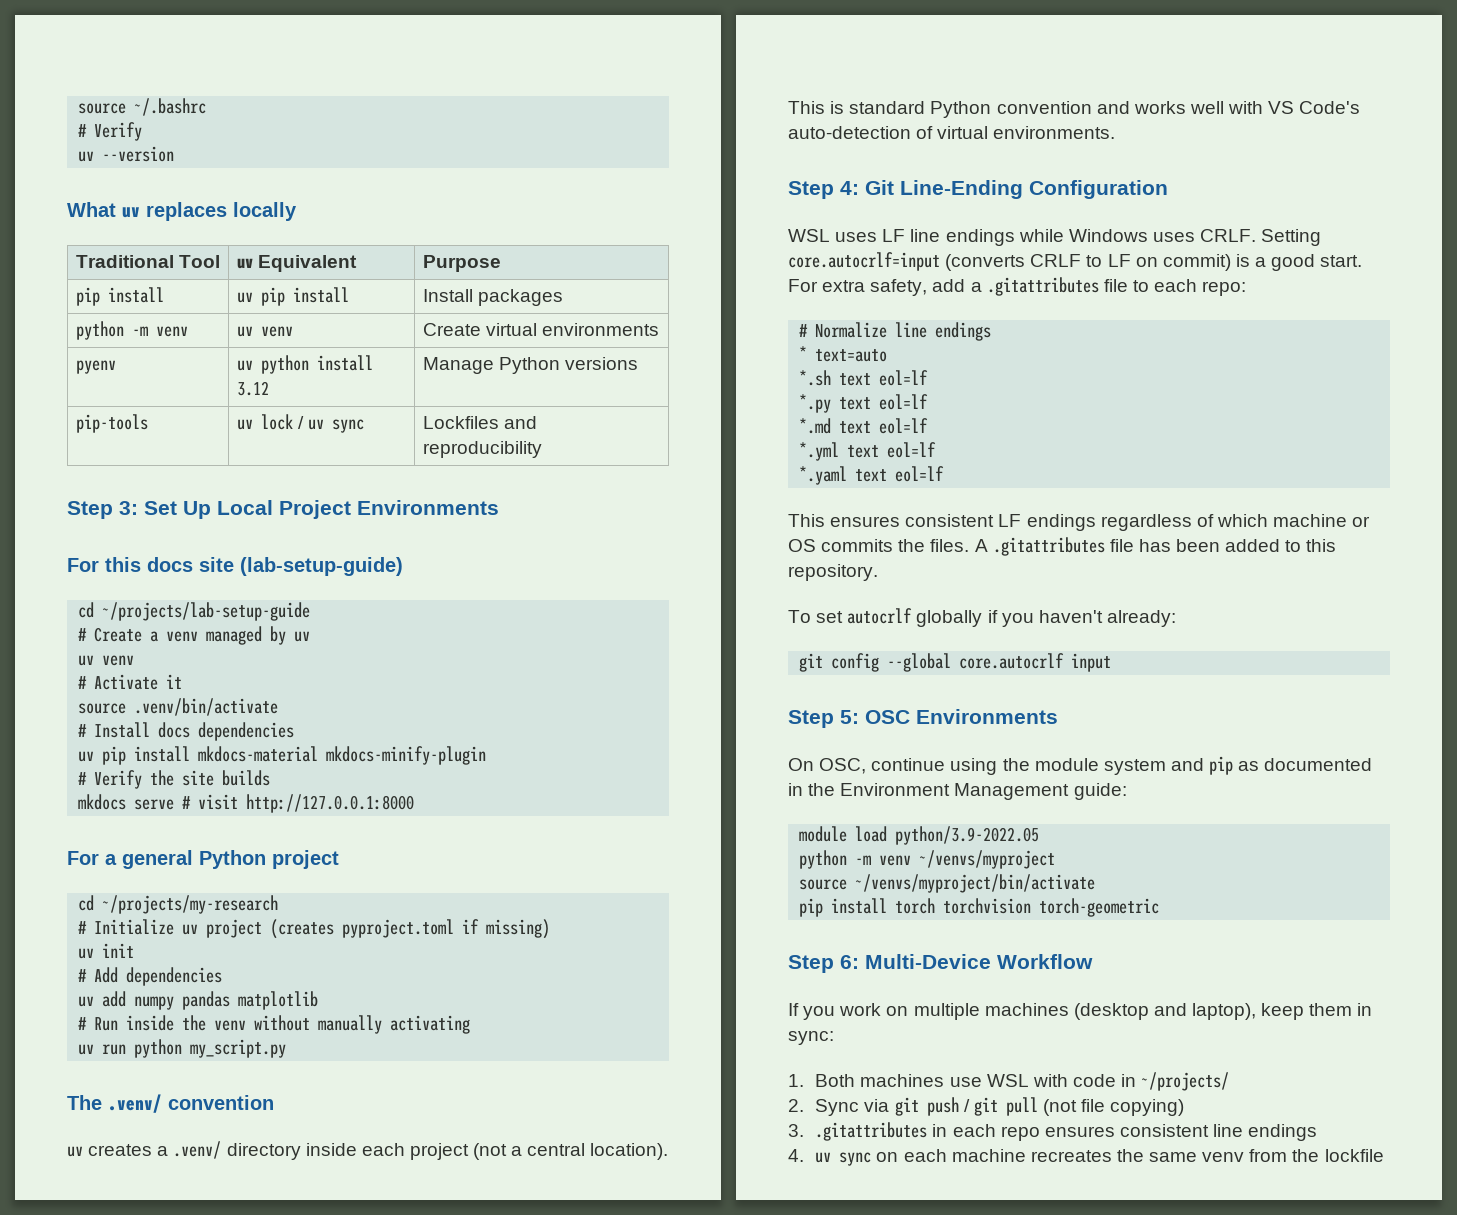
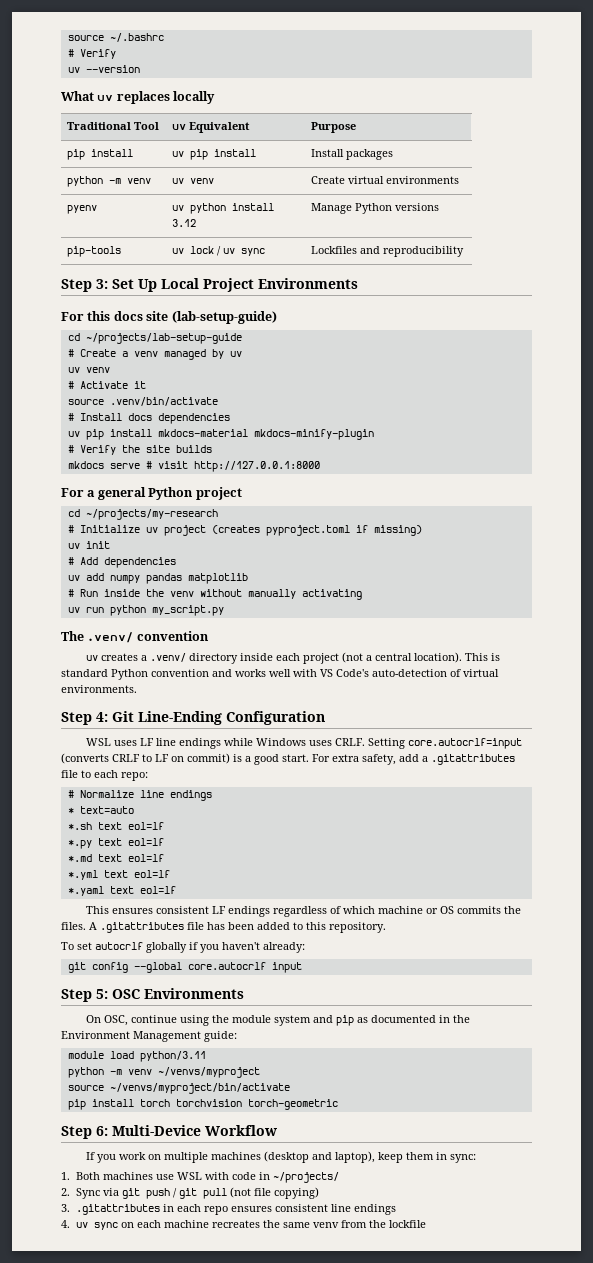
[895,826,1040,845] python/3.9-2022.05 -> [139,1051,206,1062] python/3.11

